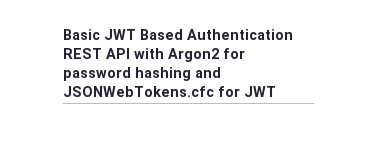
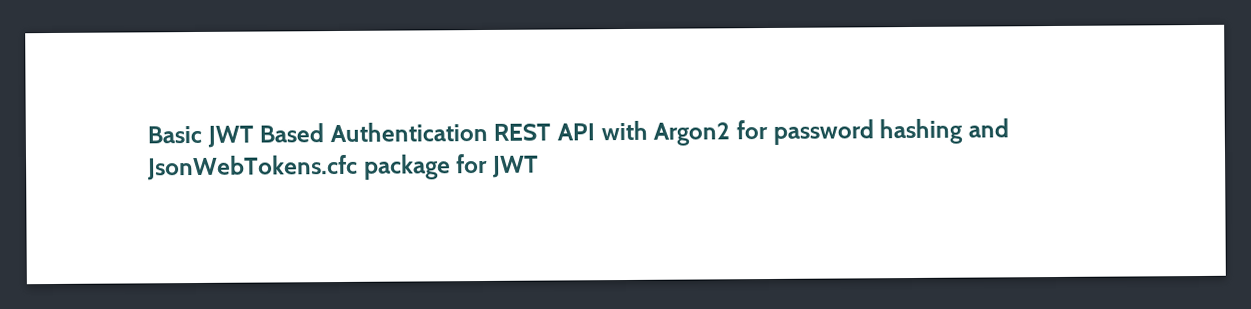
[63,86,214,97] JSONWebTokens.cfc -> [147,154,451,181] JsonWebTokens.cfc package

